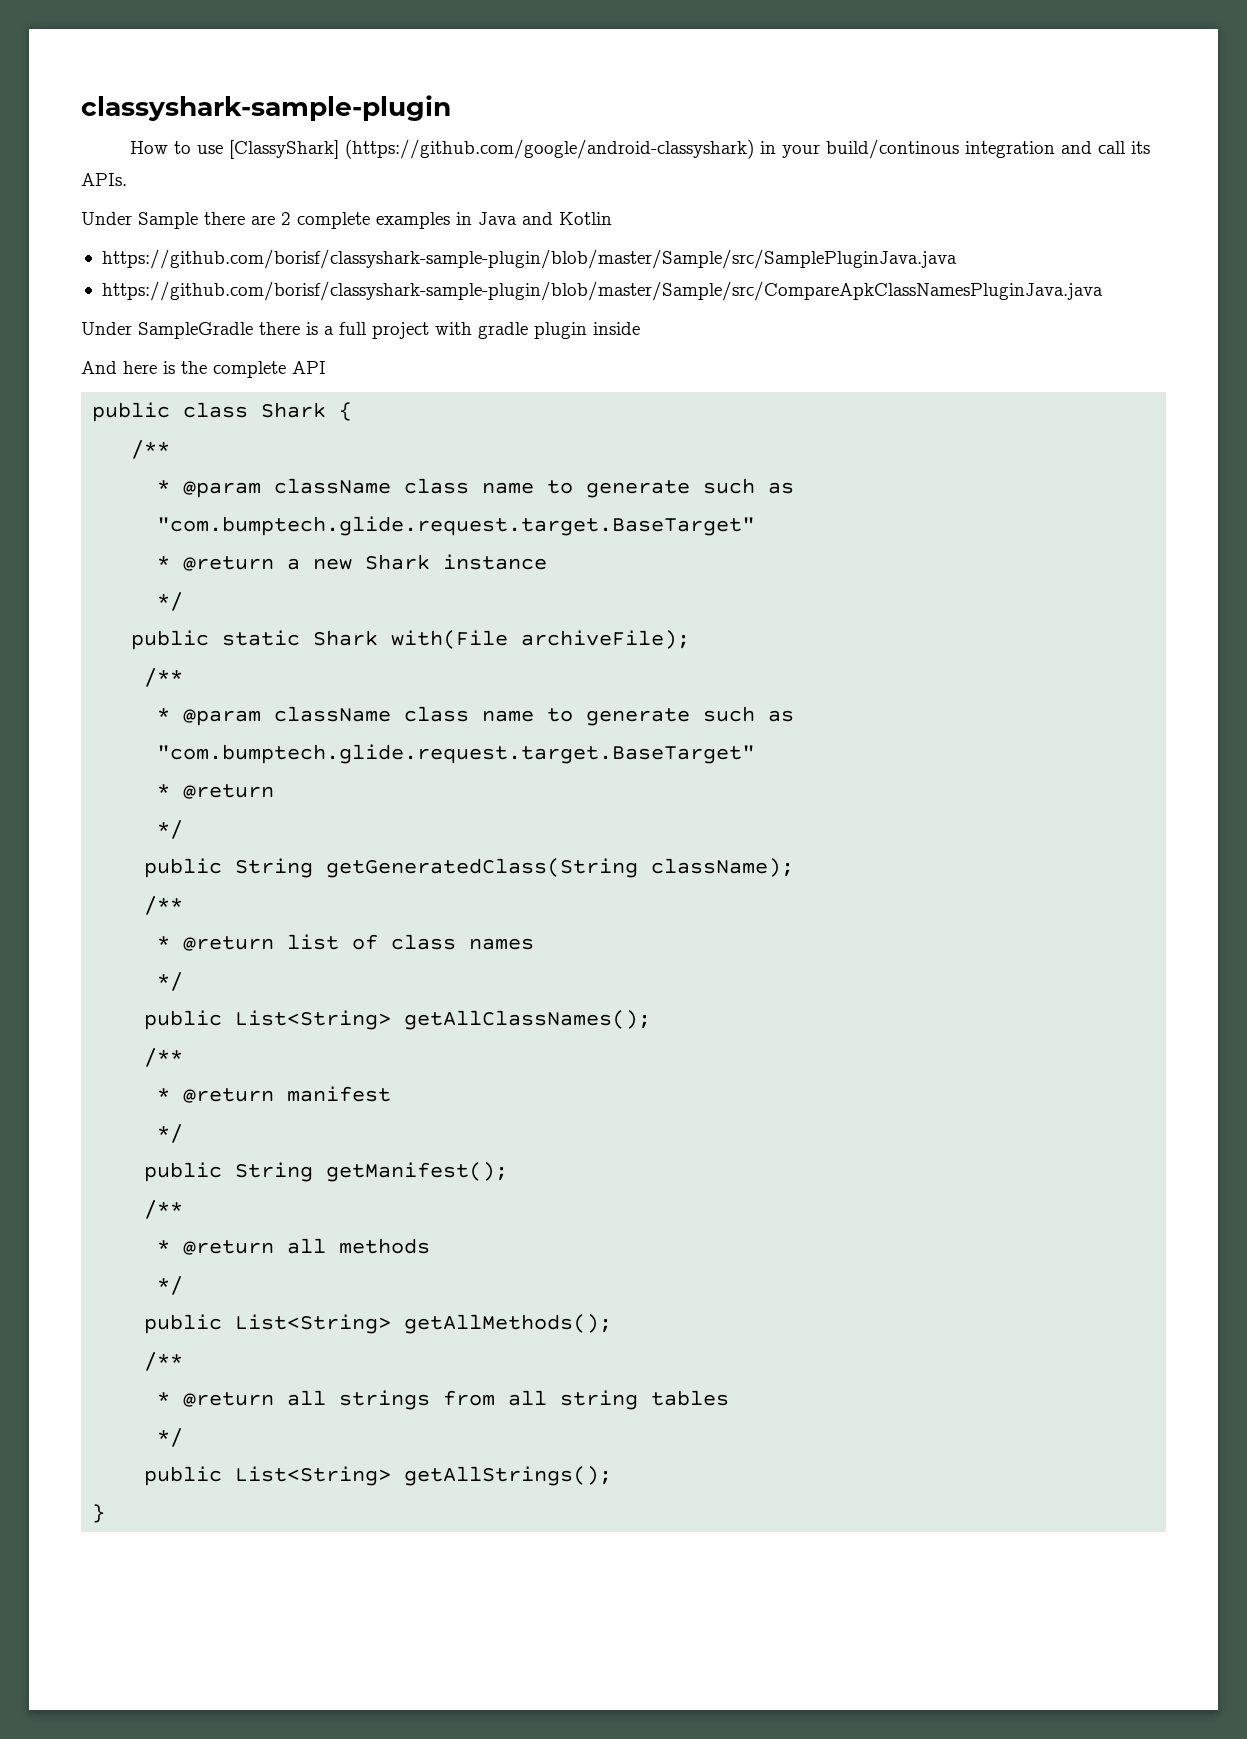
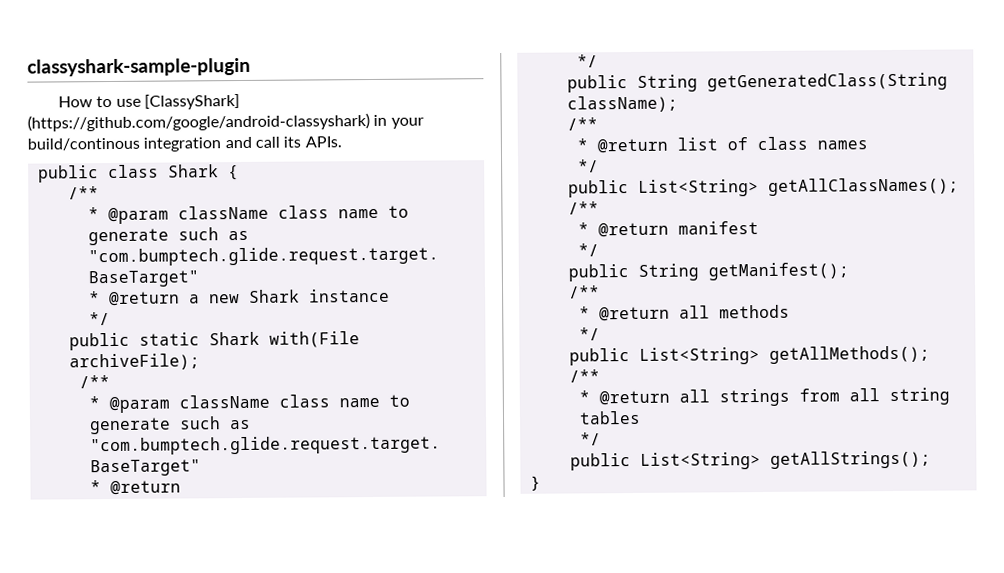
[81,212,612,229] [101,249,957,269] [101,281,1103,301] [81,322,640,339] [81,361,326,378] // Under Sample there are 2 complete examples in Java and Kotlin // https://github.com/borisf/classyshark-sample-plugin/blob/master/Sample/src/SamplePluginJava.java // https://github.com/borisf/classyshark-sample-plugin/blob/master/Sample/src/CompareApkClassNamesPluginJava.java // Under SampleGradle there is a full project with gradle plugin inside // And here is the complete API -> (342, 142) none

